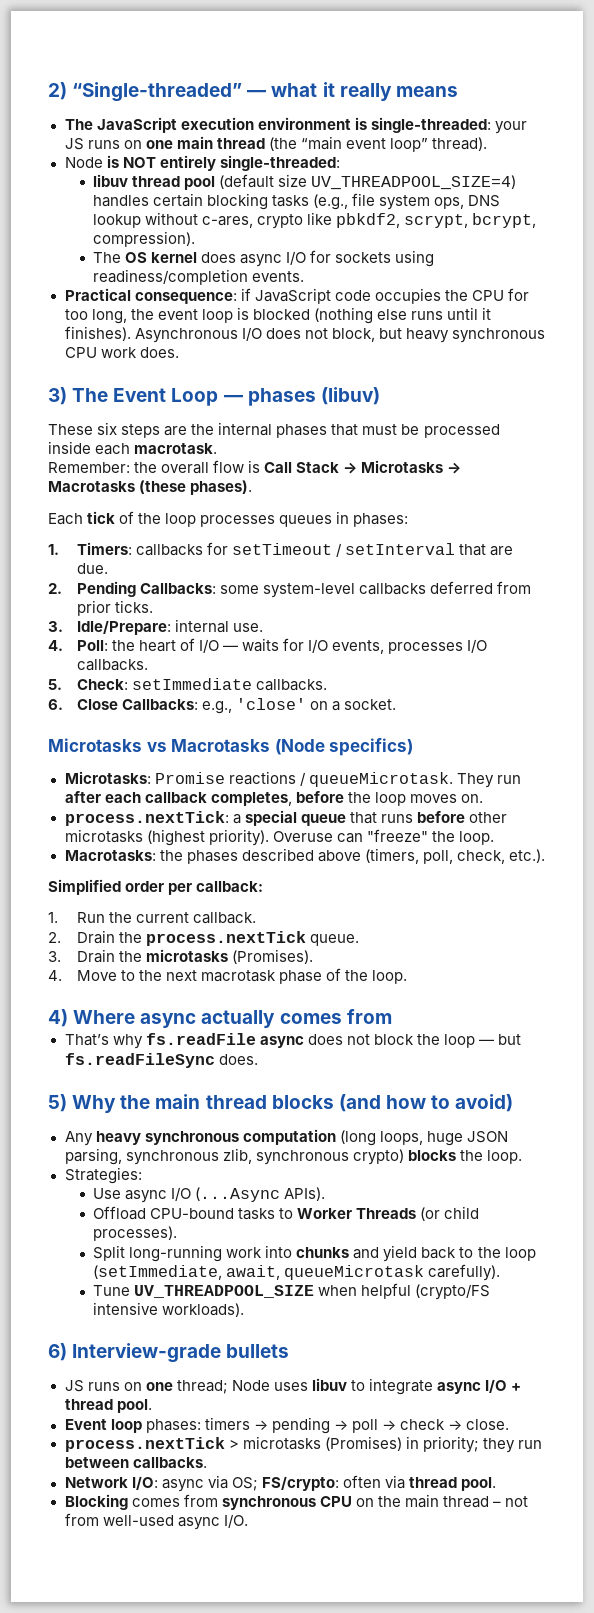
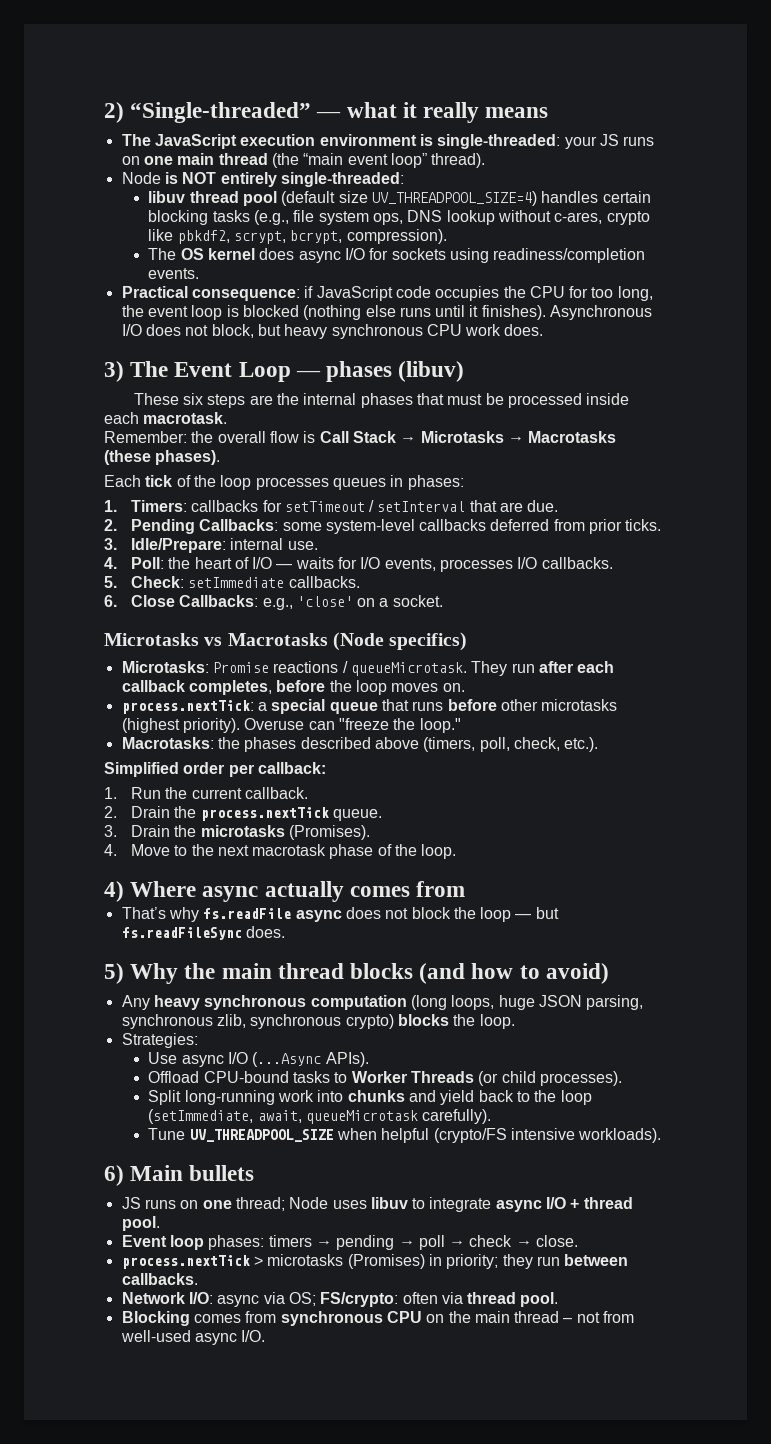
[366,829,494,845] "freeze" the loop. -> [338,718,461,733] "freeze the loop."
[72,1343,222,1363] Interview-grade -> [130,1165,184,1181] Main

